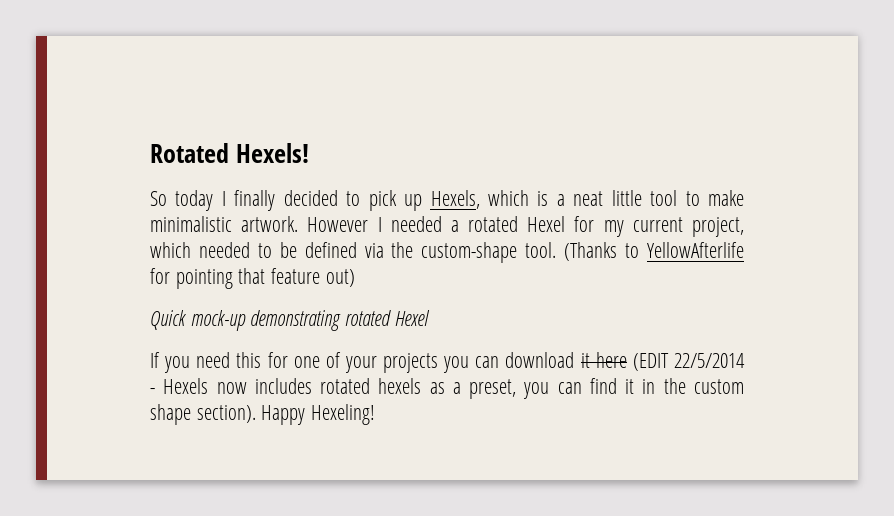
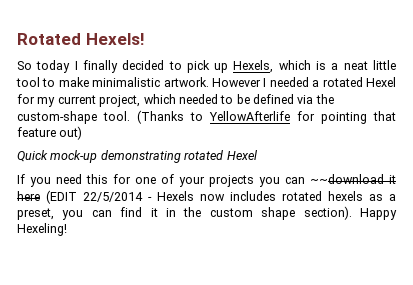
[505,352,575,368] download -> [310,174,384,184] ~~download

